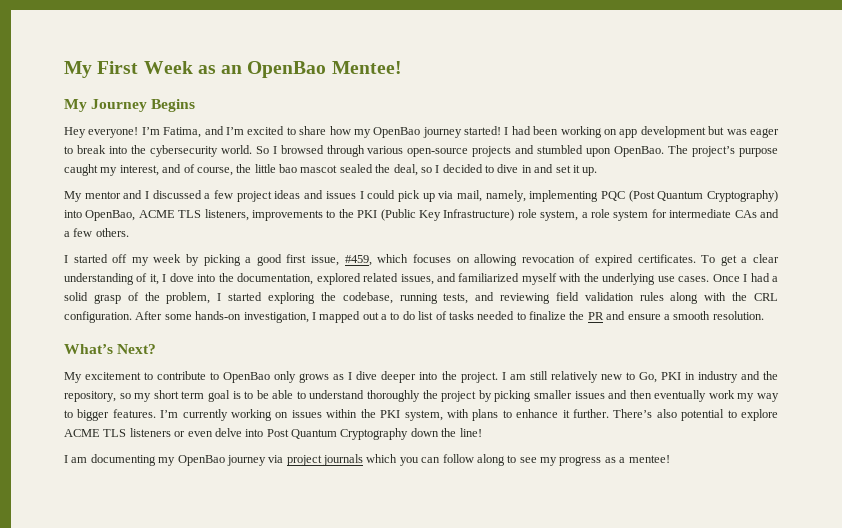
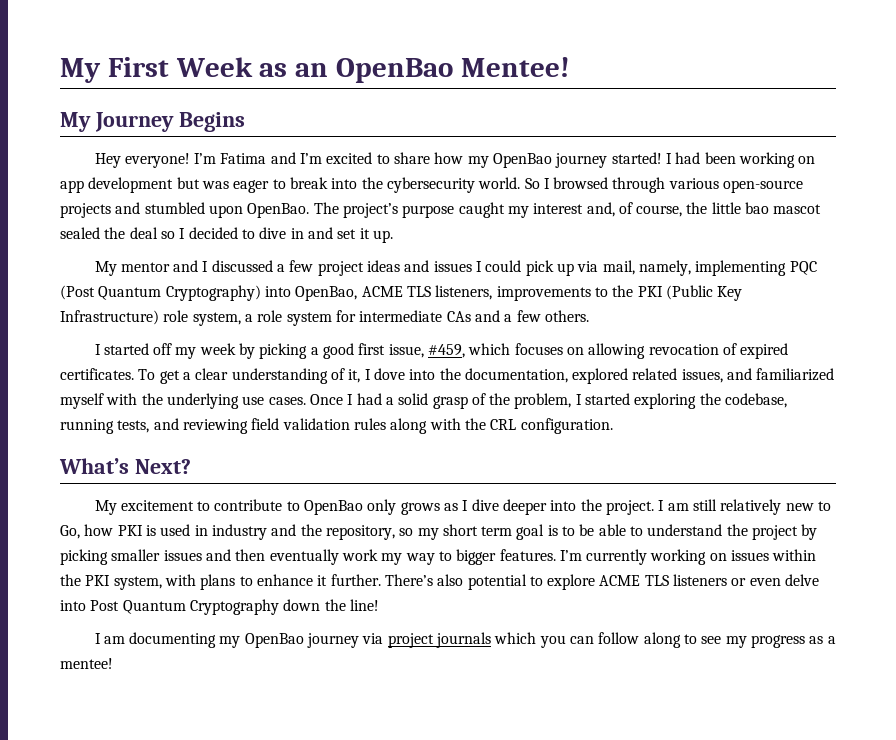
[163,127,202,138] Fatima, -> [220,153,267,164] Fatima
[119,164,182,176] interest, and -> [533,202,615,217] interest and,
[393,164,418,176] deal, -> [129,227,158,239] deal
[135,311,764,323] After some hands-on investigation, I mapped out a to do list of tasks needed to finalize the PR and ensure a smooth resolution. -> (613, 426) none
[660,372,681,380] PKI -> [84,524,191,536] how PKI is used
[367,390,421,402] thoroughly -> (723, 530) none

